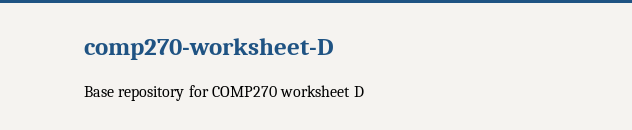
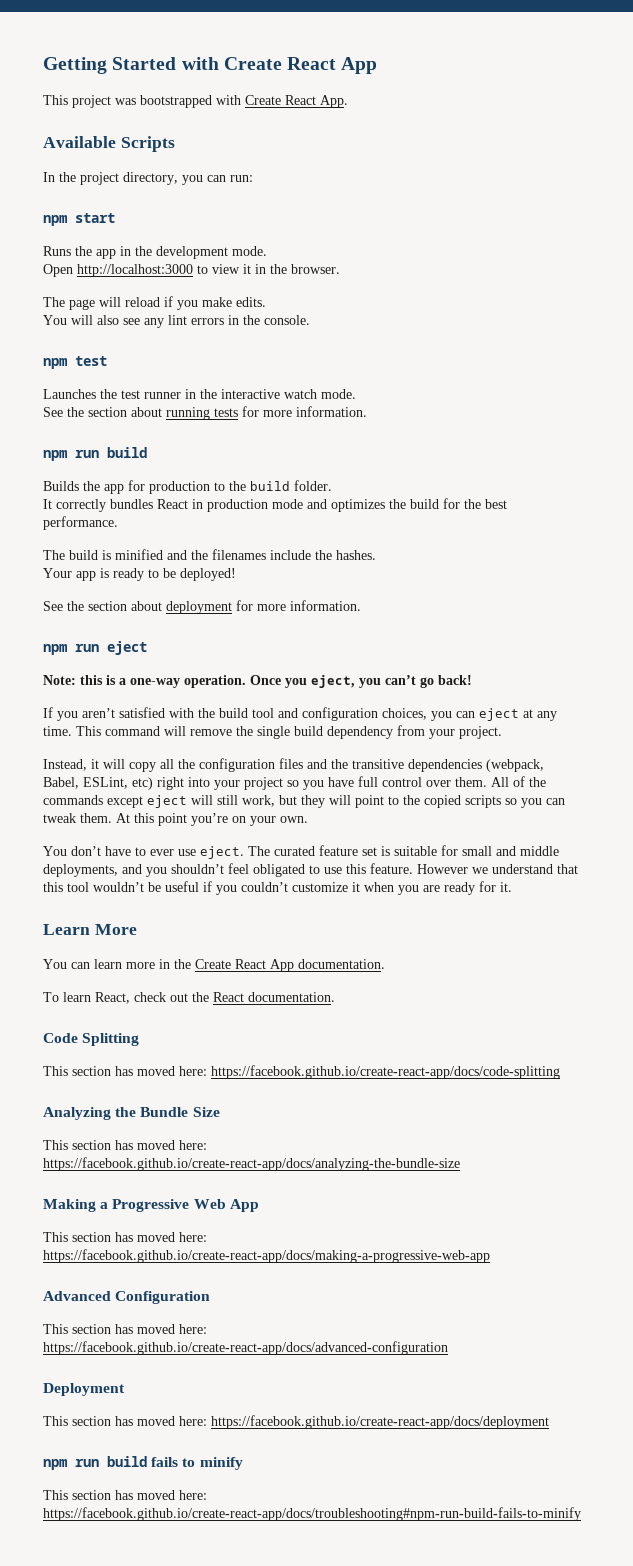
[84,38,334,60] [84,85,364,101] comp270-worksheet-D // Base repository for COMP270 worksheet D -> [43,57,378,74] [43,95,348,108] [43,136,175,152] [43,172,253,185] [43,213,115,226] [43,246,267,259] [43,264,340,277] [43,296,266,310] [43,315,310,328] [43,356,107,369] [43,389,356,399] [43,406,367,420] [43,447,147,461] [43,480,332,494] [43,498,507,512] [43,516,118,530] [43,549,376,560] [43,568,236,581] [43,600,361,614] [43,641,147,655] [43,675,472,688] [43,707,557,721] [43,725,502,739] [43,758,544,772] [43,776,546,790] [43,795,565,808] [43,813,308,826] [43,845,559,859] [43,863,578,877] [43,881,512,895] [43,924,137,935] [43,959,385,972] [43,992,335,1004] [43,1033,140,1046] [43,1065,560,1079] [43,1107,220,1120] [43,1140,207,1150] [43,1157,460,1171] [43,1199,259,1212] [43,1232,207,1242] [43,1249,490,1263] [43,1291,211,1304] [43,1324,207,1334] [43,1341,448,1355] [43,1383,125,1396] [43,1415,549,1429] [43,1456,243,1470] [43,1490,207,1500] [43,1507,581,1521] Getting Started with Create React App // This project was bootstrapped with Create React App. // Available Scripts // In the project directory, you can run: // npm start // Runs the app in the development mode. // Open http://localhost:3000 to view it in the browser. // The page will reload if you make edits. // You will also see any lint errors in the console. // npm test // Launches the test runner in the interactive watch mode. // See the section about running tests for more information. // npm run build // Builds the app for production to the build folder. // It correctly bundles React in production mode and optimizes the build for the best performance. // The build is minified and the filenames include the hashes. // Your app is ready to be deployed! // See the section about deployment for more information. // npm run eject // Note: this is a one-way operation. Once you eject, you can’t go back! // If you aren’t satisfied with the build tool and configuration choices, you can eject at any time. This command will remove the single build dependency from your project. // Instead, it will copy all the configuration files and the transitive dependencies (webpack, Babel, ESLint, etc) right into your project so you have full control over them. All of the commands except eject will still work, but they will point to the copied scripts so you can tweak them. At this point you’re on your own. // You don’t have to ever use eject. The curated feature set is suitable for small and middle deployments, and you shouldn’t feel obligated to use this feature. However we understand that this tool wouldn’t be useful if you couldn’t customize it when you are ready for it. // Learn More // You can learn more in the Create React App documentation. // To learn React, check out the React documentation. // Code Splitting // This section has moved here: https://facebook.github.io/create-react-app/docs/code-splitting // Analyzing the Bundle Size // This section has moved here: https://facebook.github.io/create-react-app/docs/analyzing-the-bundle-size // Making a Progressive Web App // This section has moved here: https://facebook.github.io/create-react-app/docs/making-a-progressive-web-app // Advanced Configuration // This section has moved here: https://facebook.github.io/create-react-app/docs/advanced-configuration // Deployment // This section has moved here: https://facebook.github.io/create-react-app/docs/deployment // npm run build fails to minify // This section has moved here: https://facebook.github.io/create-react-app/docs/troubleshooting#npm-run-build-fails-to-minify

